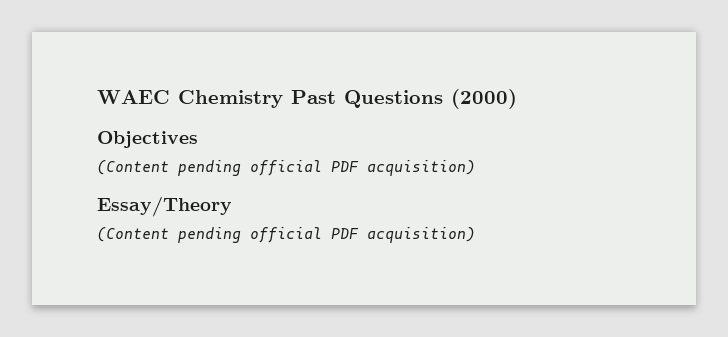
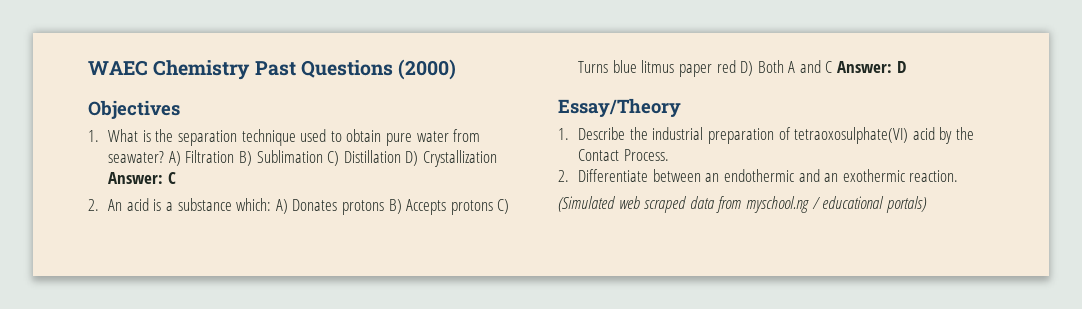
[97,160,475,176] [97,196,232,217] [97,227,475,243] (Content pending official PDF acquisition) // Essay/Theory // (Content pending official PDF acquisition) -> [88,129,481,146] [108,150,497,167] [108,172,176,184] [88,198,510,215] [578,60,906,77] [558,98,681,117] [558,127,974,144] [578,149,669,161] [558,169,959,182] [558,196,927,213] 1. What is the separation technique used to obtain pure water from seawater? A) Filtration B) Sublimation C) Distillation D) Crystallization Answer: C // 2. An acid is a substance which: A) Donates protons B) Accepts protons C) Turns blue litmus paper red D) Both A and C Answer: D // Essay/Theory // 1. Describe the industrial preparation of tetraoxosulphate(VI) acid by the Contact Process. // 2. Differentiate between an endothermic and an exothermic reaction. // (Simulated web scraped data from myschool.ng / educational portals)

